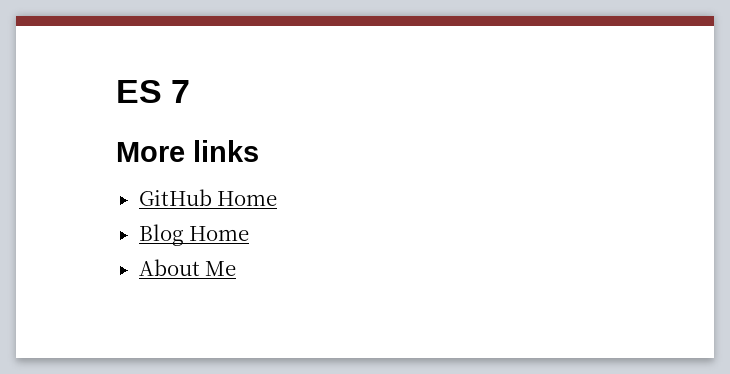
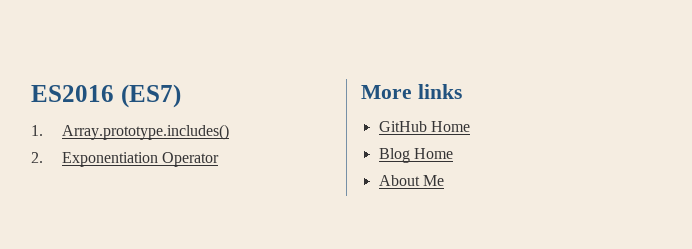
[116,80,191,103] ES 7 -> [31,84,181,108] [31,124,229,140] [31,152,220,167] ES2016 (ES7) // 1. Array.prototype.includes() // 2. Exponentiation Operator

